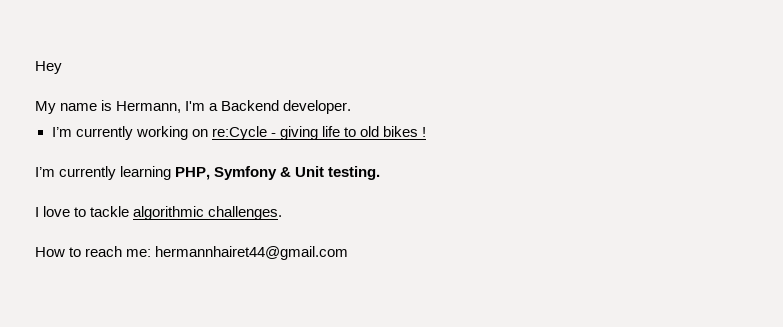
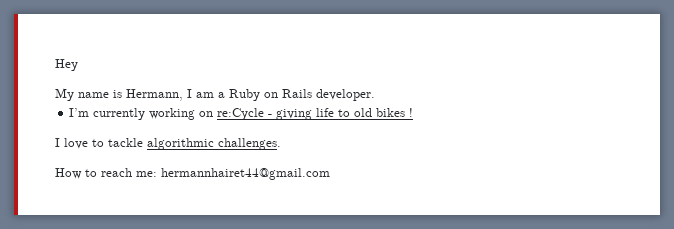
[185,100,280,111] I'm a Backend -> [187,89,312,101] I am a Ruby on Rails
[35,166,381,180] // I’m currently learning PHP, Symfony & Unit testing. -> (414, 112) none

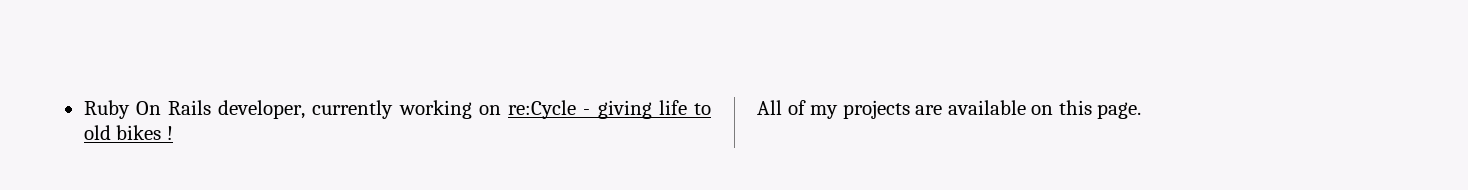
[55,59,78,71] [55,88,375,101] [69,108,90,117] Hey // My name is Hermann, I am a Ruby on Rails developer. // I’m -> [83,100,306,119] Ruby On Rails developer,
[55,138,281,150] [55,168,330,180] I love to tackle algorithmic challenges. // How to reach me: hermannhairet44@gmail.com -> [757,100,1142,119] All of my projects are available on this page.

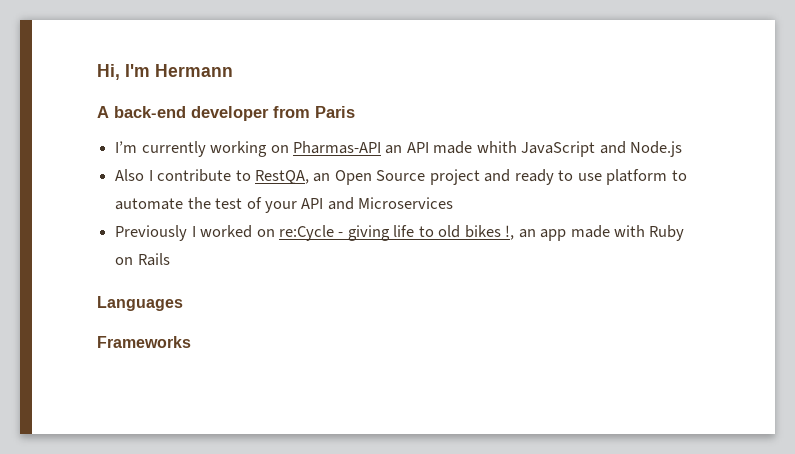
[83,100,472,119] Ruby On Rails developer, currently working -> [97,64,233,80] [97,106,355,121] [115,141,683,157] [115,169,687,185] [115,197,454,213] [115,225,253,241] Hi, I'm Hermann // A back-end developer from Paris // I’m currently working on Pharmas-API an API made whith JavaScript and Node.js // Also I contribute to RestQA, an Open Source project and ready to use platform to automate the test of your API and Microservices // Previously I worked
[166,126,173,140] [757,100,1142,119] ! // All of my projects are available on this page. -> [505,225,685,241] [115,253,170,266] [97,296,183,311] [97,336,191,348] !, an app made with Ruby on Rails // Languages // Frameworks

